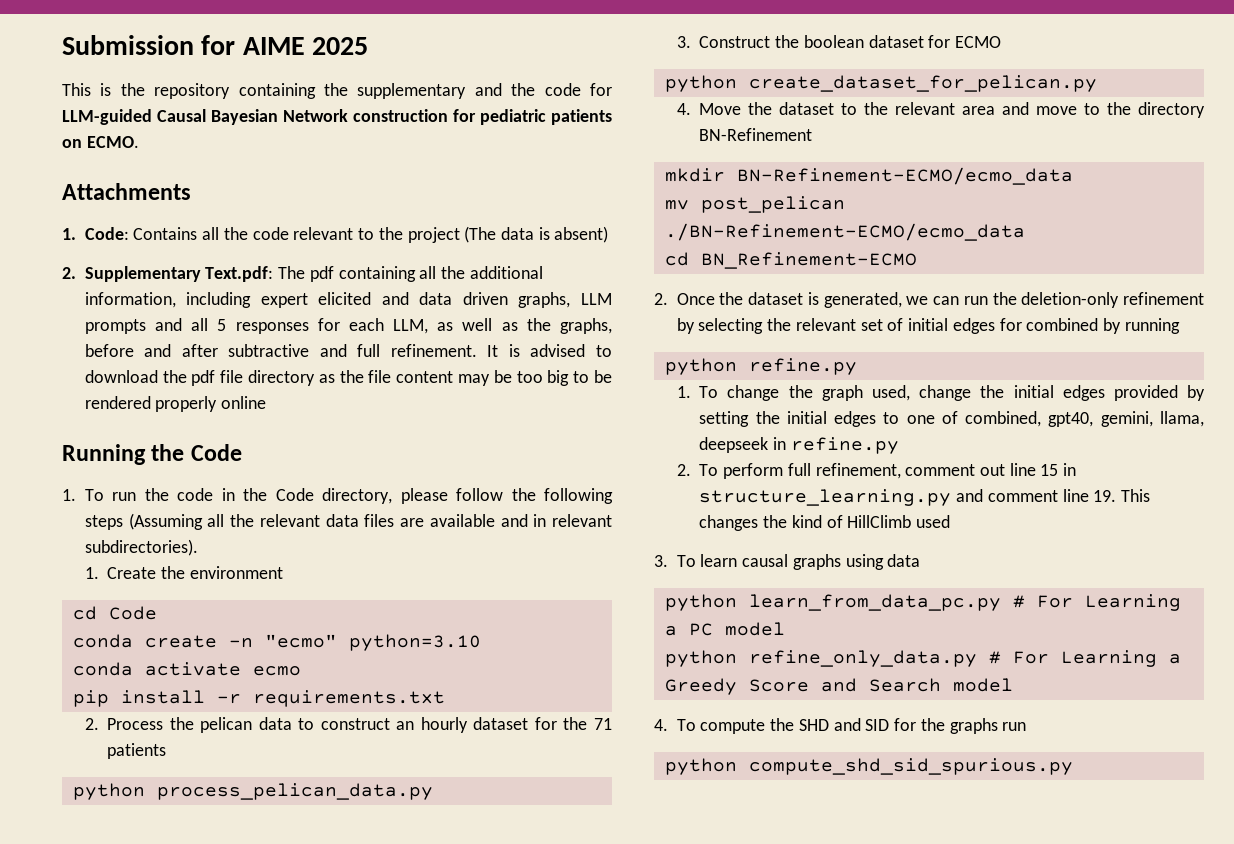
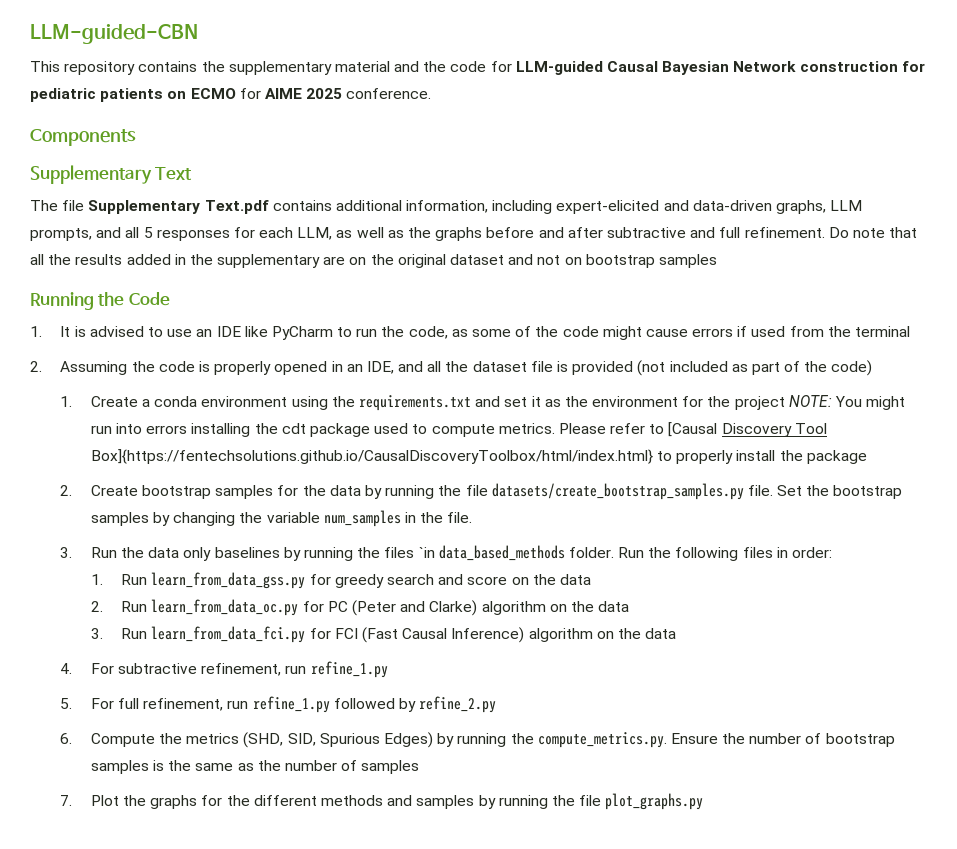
[62,35,369,55] [62,83,467,99] Submission for AIME 2025 // This is the repository containing the supplementary -> [30,24,198,44] [30,61,390,75] LLM-guided-CBN // This repository contains the supplementary material
[86,136,139,148] [62,183,191,200] [62,226,609,243] [62,266,543,282] [84,292,508,308] ECMO. // Attachments // 1. Code: Contains all the code relevant to the project (The data is absent) // 2. Supplementary Text.pdf: The pdf containing all the additional information, including expert elicited and data driven -> [190,88,432,99] [30,129,136,146] [30,165,193,184] [30,200,772,214] ECMO for AIME 2025 conference. // Components // Supplementary Text // The file Supplementary Text.pdf contains additional information, including expert-elicited and data-driven
[84,319,146,334] prompts -> [30,228,92,241] prompts,
[560,318,612,334] graphs, -> [435,227,483,241] graphs
[487,344,612,357] [84,370,613,386] [84,396,267,412] [62,444,242,465] [62,488,613,504] [84,513,612,530] [84,539,198,556] [84,566,283,579] [72,606,157,620] [72,634,481,651] [72,662,301,676] [72,690,445,707] [84,717,612,733] [107,743,167,759] [72,783,433,800] [676,35,1001,48] [664,75,1097,92] [676,102,1205,118] [699,128,813,141] [664,167,1073,185] [664,196,845,213] [664,223,1025,241] [664,252,917,269] [654,292,1204,308] [676,318,1180,334] [664,358,857,375] [676,385,1205,401] [699,411,1204,427] [699,437,899,454] [676,463,1077,479] [699,489,1150,506] [699,515,950,531] [654,554,921,570] [664,594,1181,611] [664,622,785,636] [664,650,1181,667] [664,678,1013,695] [654,718,1027,734] [664,758,1073,775] It is advised to download the pdf file directory as the file content may be too big to be rendered properly online // Running the Code // 1. To run the code in the Code directory, please follow the following steps (Assuming all the relevant data files are available and in relevant subdirectories). // 1. Create the environment // cd Code // conda create -n "ecmo" python=3.10 // conda activate ecmo // pip install -r requirements.txt // 2. Process the pelican data to construct an hourly dataset for the 71 patients // python process_pelican_data.py // 3. Construct the boolean dataset for ECMO // python create_dataset_for_pelican.py // 4. Move the dataset to the relevant area and move to the directory BN-Refinement // mkdir BN-Refinement-ECMO/ecmo_data // mv post_pelican ./BN-Refinement-ECMO/ecmo_data // cd BN_Refinement-ECMO // 2. Once the dataset is generated, we can run the deletion-only refinement by selecting the relevant set of initial edges for combined by running // python refine.py // 1. To change the graph used, change the initial edges provided by setting the initial edges to one of combined, gpt40, gemini, llama, deepseek in refine.py // 2. To perform full refinement, comment out line 15 in structure_learning.py and comment line 19. This changes the kind of HillClimb used // 3. To learn causal graphs using data // python learn_from_data_pc.py # For Learning a PC model // python refine_only_data.py # For Learning a Greedy Score and Search model // 4. To compute the SHD and SID for the graphs run // python compute_shd_sid_spurious.py -> [828,227,918,238] [30,254,717,268] [30,292,170,310] [30,326,911,340] [30,360,873,376] [60,395,906,411] [90,422,827,437] [90,449,867,464] [60,483,903,500] [90,510,473,527] [60,545,832,561] [90,572,591,589] [90,599,630,616] [90,626,677,643] [60,661,388,678] [60,696,497,713] [60,732,895,748] [90,760,420,774] [60,793,704,810] Do note that all the results added in the supplementary are on the original dataset and not on bootstrap samples // Running the Code // 1. It is advised to use an IDE like PyCharm to run the code, as some of the code might cause errors if used from the terminal // 2. Assuming the code is properly opened in an IDE, and all the dataset file is provided (not included as part of the code) // 1. Create a conda environment using the requirements.txt and set it as the environment for the project NOTE: You might run into errors installing the cdt package used to compute metrics. Please refer to [Causal Discovery Tool Box]{https://fentechsolutions.github.io/CausalDiscoveryToolbox/html/index.html} to properly install the package // 2. Create bootstrap samples for the data by running the file datasets/create_bootstrap_samples.py file. Set the bootstrap samples by changing the variable num_samples in the file. // 3. Run the data only baselines by running the files `in data_based_methods folder. Run the following files in order: // 1. Run learn_from_data_gss.py for greedy search and score on the data // 2. Run learn_from_data_oc.py for PC (Peter and Clarke) algorithm on the data // 3. Run learn_from_data_fci.py for FCI (Fast Causal Inference) algorithm on the data // 4. For subtractive refinement, run refine_1.py // 5. For full refinement, run refine_1.py followed by refine_2.py // 6. Compute the metrics (SHD, SID, Spurious Edges) by running the compute_metrics.py. Ensure the number of bootstrap samples is the same as the number of samples // 7. Plot the graphs for the different methods and samples by running the file plot_graphs.py

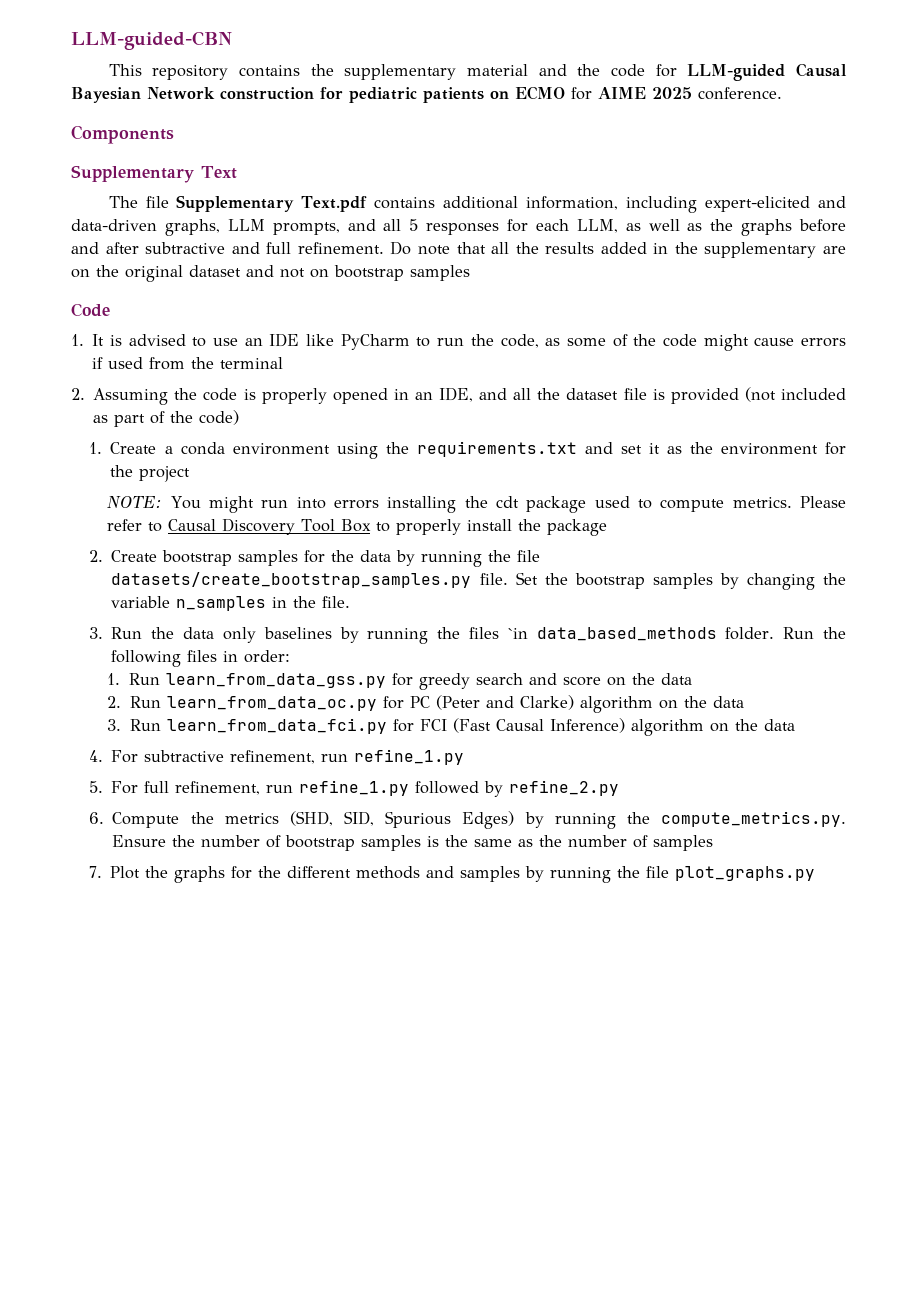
[30,292,125,310] Running the -> (470, 273) none
(785, 403) none -> (191, 474) //
[668,422,718,437] [Causal -> [168,519,217,531] Causal
[90,449,653,464] Box]{https://fentechsolutions.github.io/CausalDiscoveryToolbox/html/index.html} -> [341,519,372,532] Box
[323,510,401,527] num_samples -> [176,596,267,611] n_samples

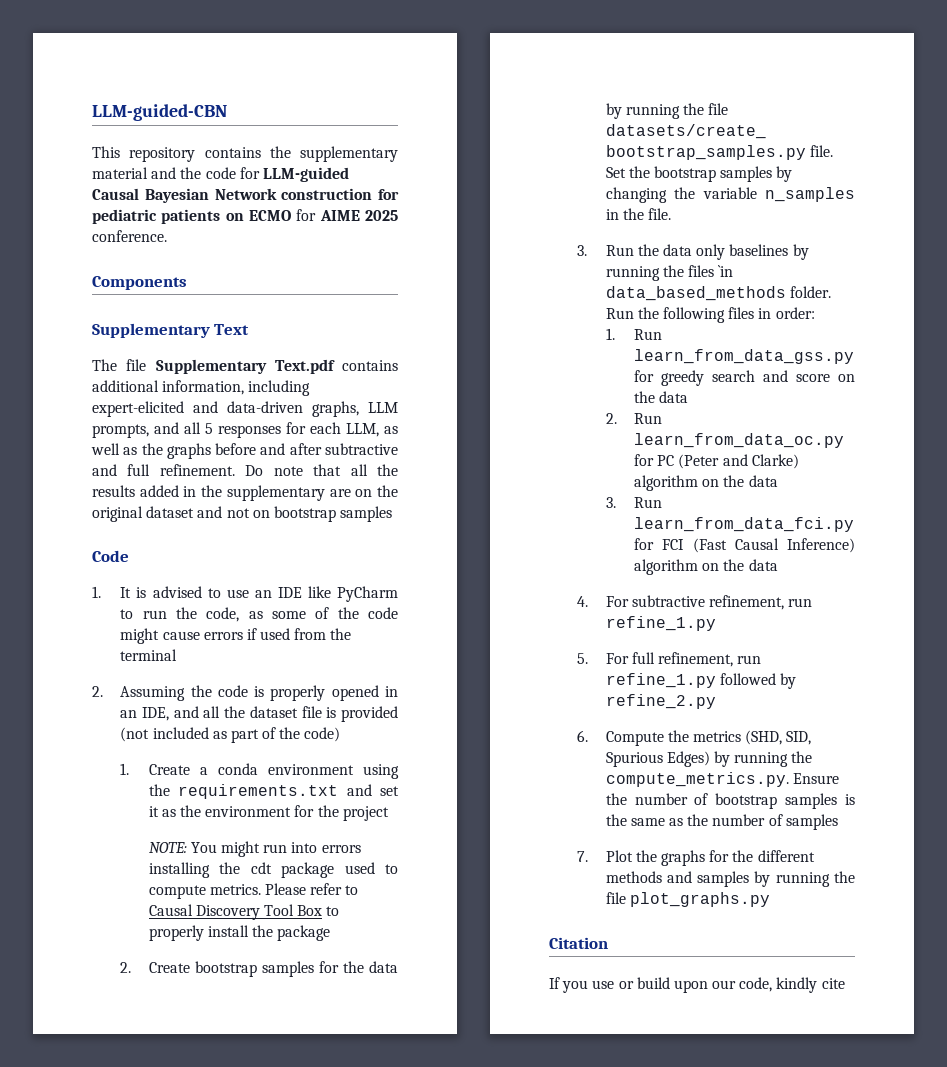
(816, 873) none -> [549,937,608,949] [549,977,845,993] // Citation // If you use or build upon our code, kindly cite

